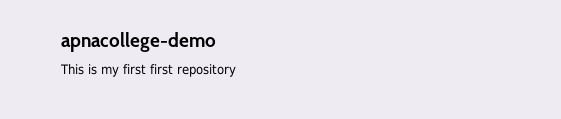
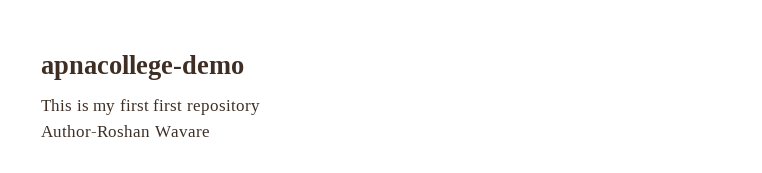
(236, 70) none -> [41,125,210,137] // Author-Roshan Wavare

